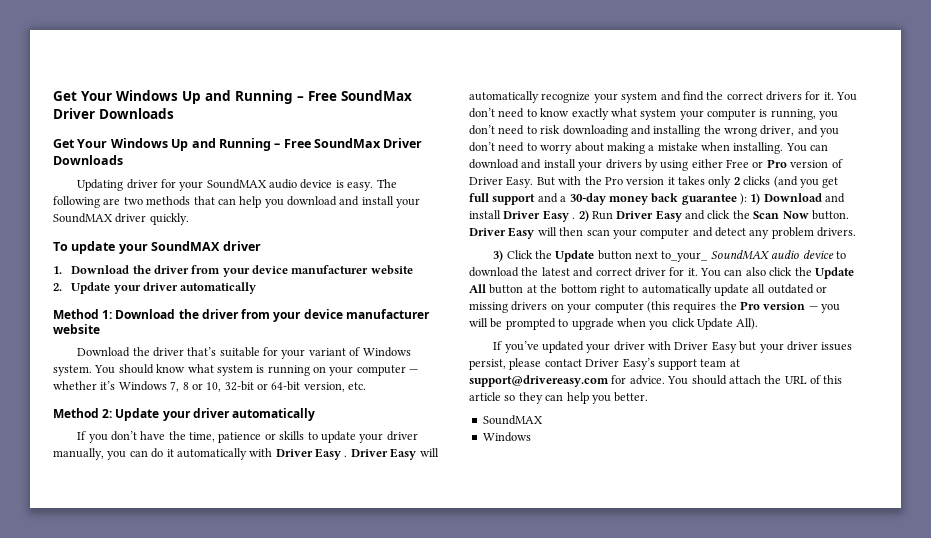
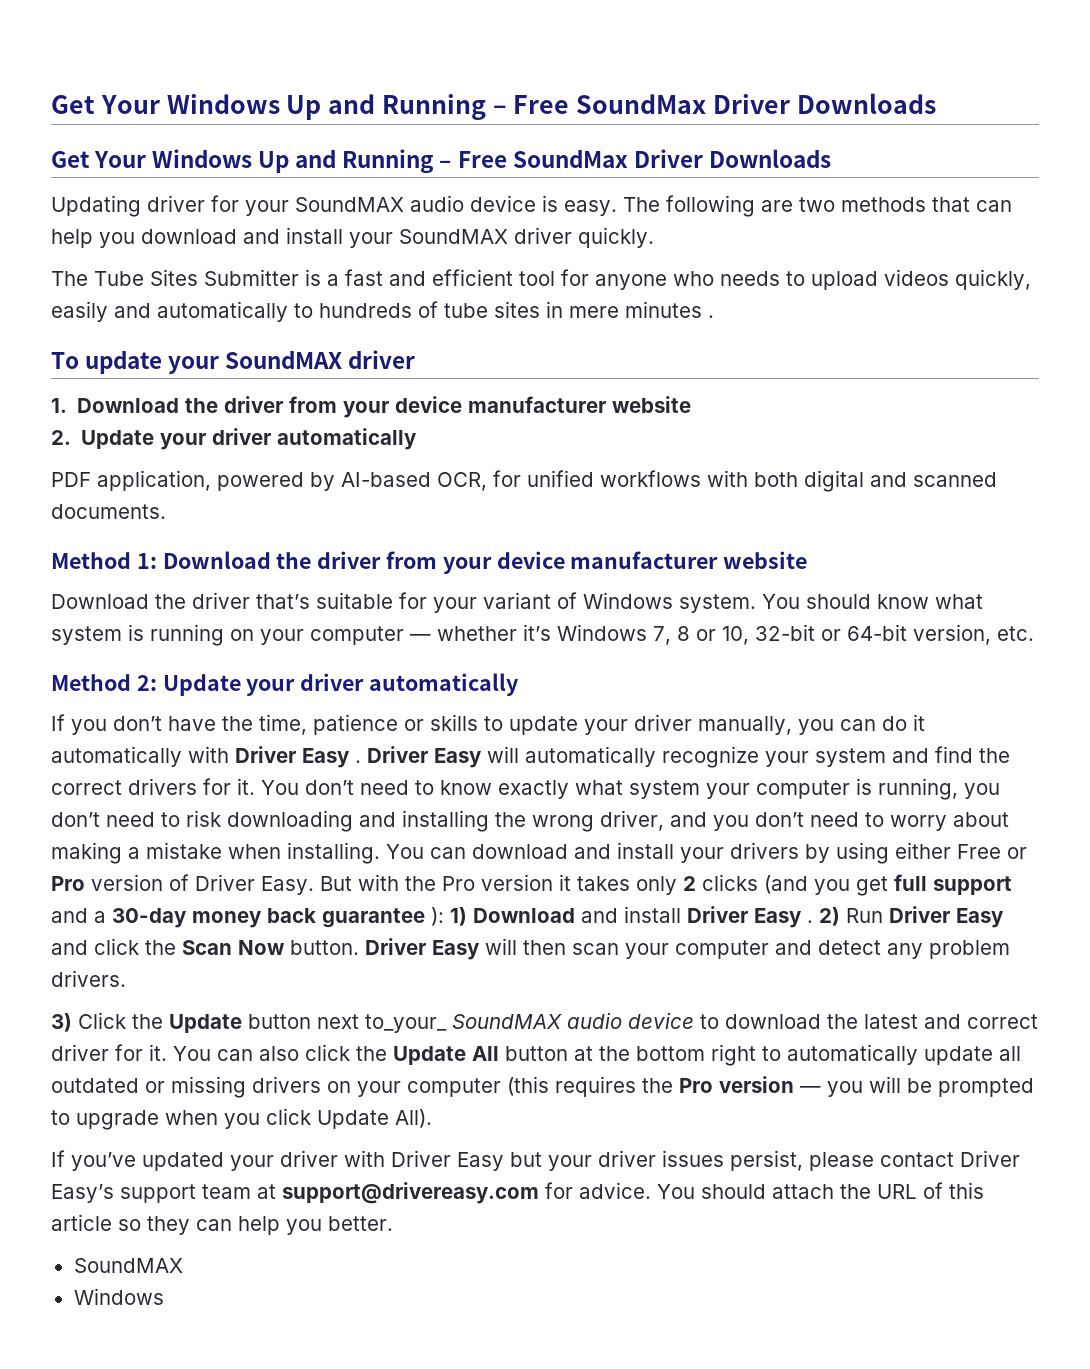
(189, 219) none -> [51,269,1031,290] [51,301,714,322] // The Tube Sites Submitter is a fast and efficient tool for anyone who needs to upload videos quickly, easily and automatically to hundreds of tube sites in mere minutes .
(257, 288) none -> [51,470,997,492] [51,504,166,519] // PDF application, powered by AI-based OCR, for unified workflows with both digital and scanned documents.

